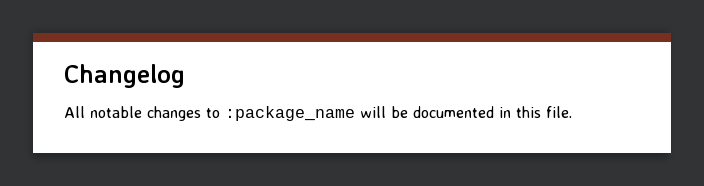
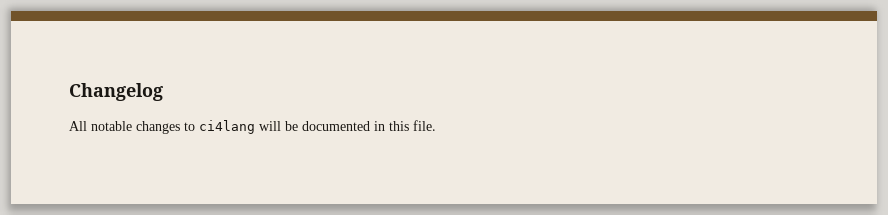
[225,106,355,121] :package_name -> [199,120,255,134] ci4lang

